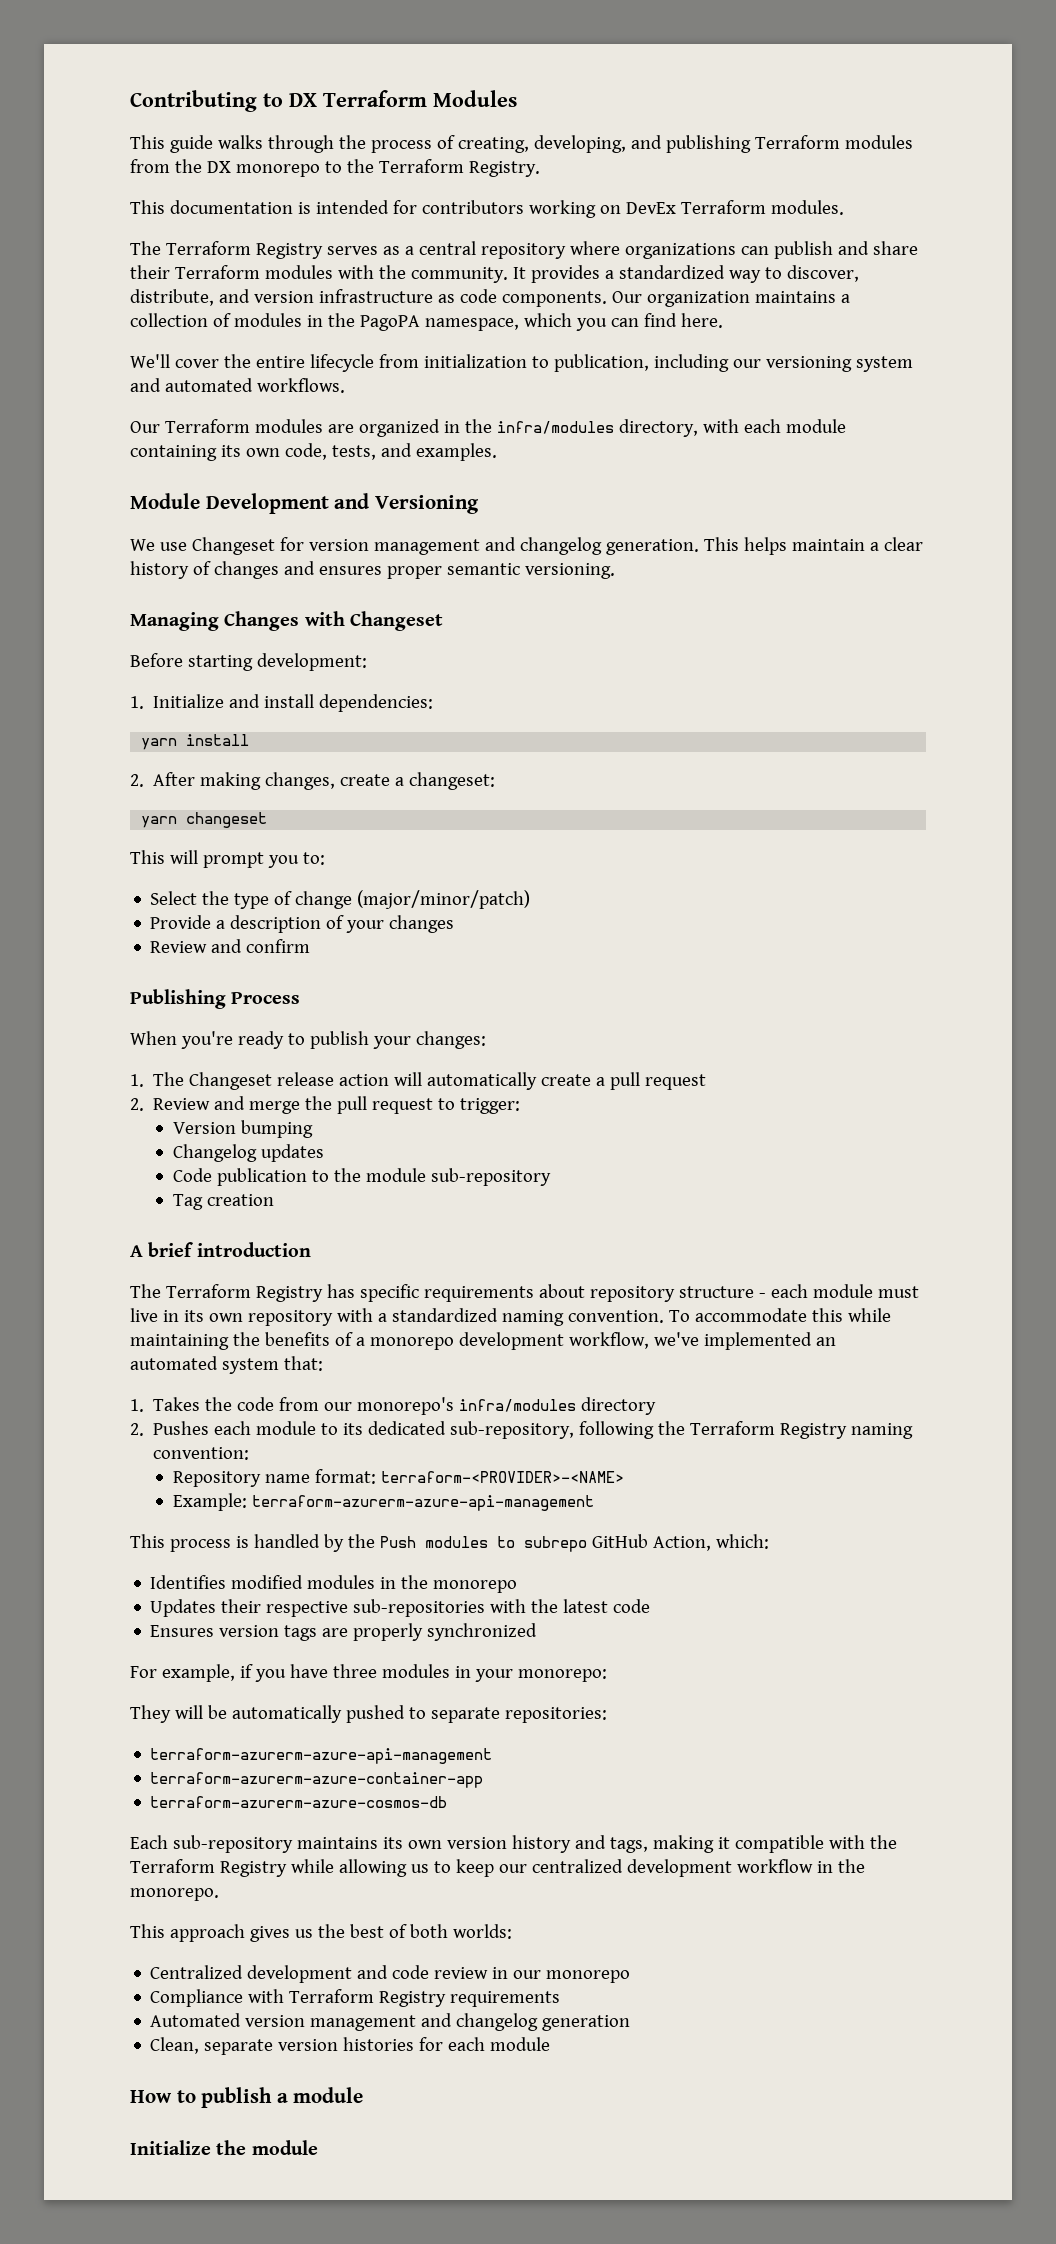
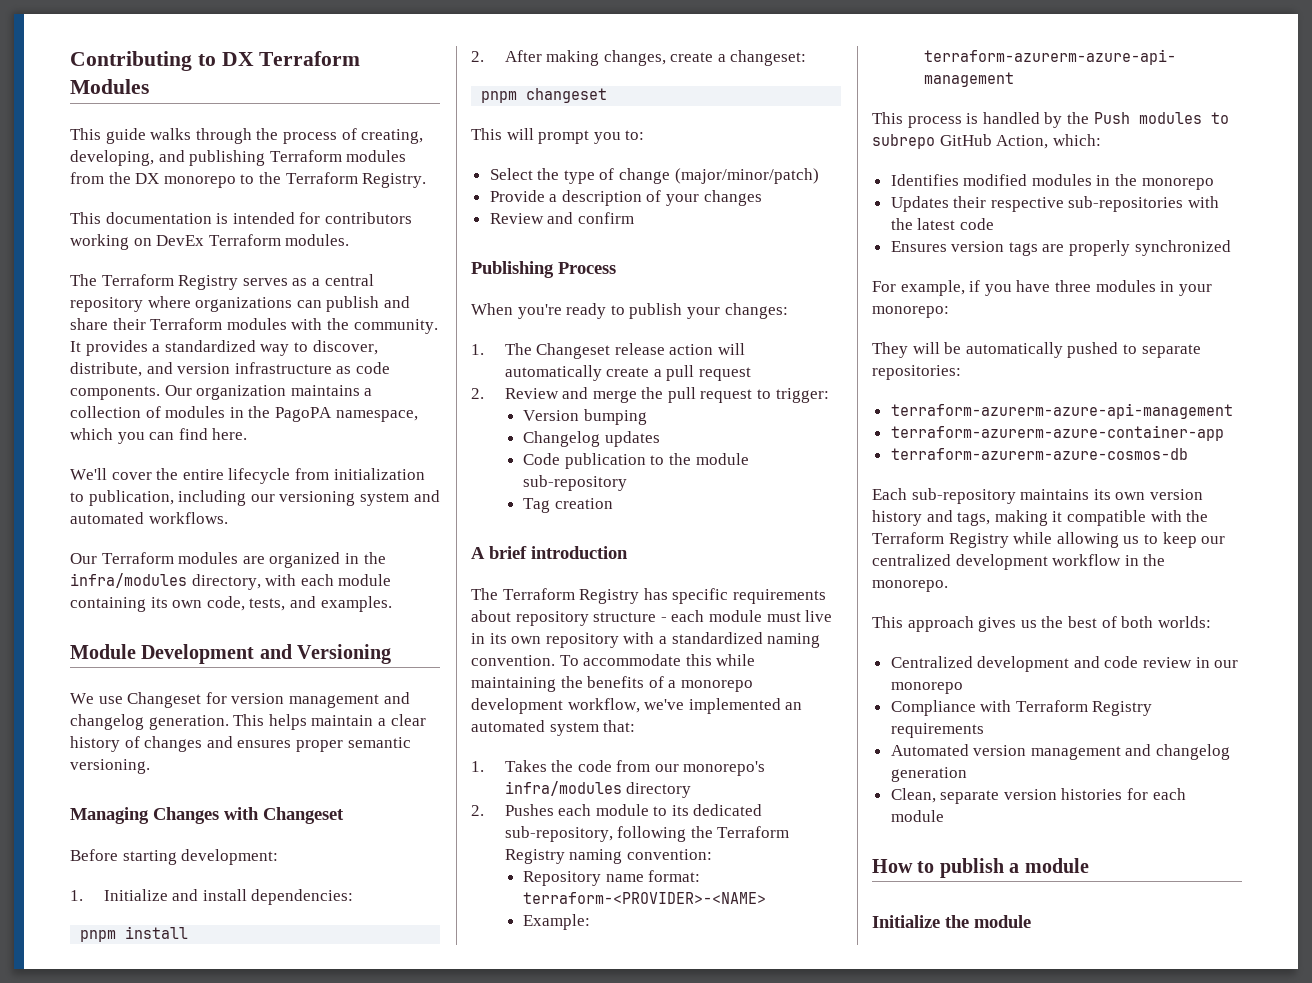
[141,738,178,750] yarn -> [80,930,117,942] pnpm
[141,816,178,828] yarn -> [481,91,518,103] pnpm

